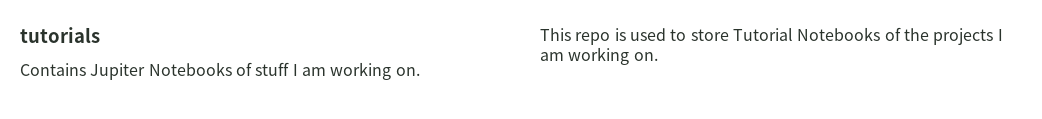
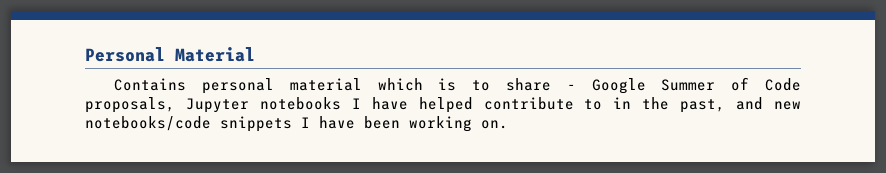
[20,27,100,43] tutorials -> [85,47,255,62] Personal Material
[90,62,420,80] [540,27,1003,45] [540,52,564,61] Jupiter Notebooks of stuff I am working on. // This repo is used to store Tutorial Notebooks of the projects I am -> [201,77,802,94] [85,97,801,113] [85,116,400,132] personal material which is to share - Google Summer of Code proposals, Jupyter notebooks I have helped contribute to in the past, and new notebooks/code snippets I have been

